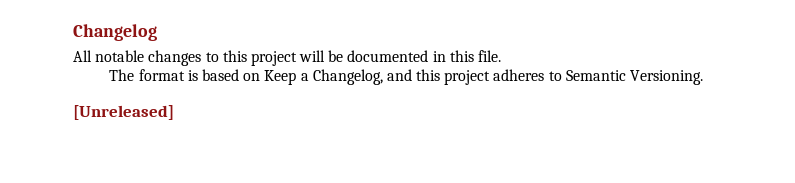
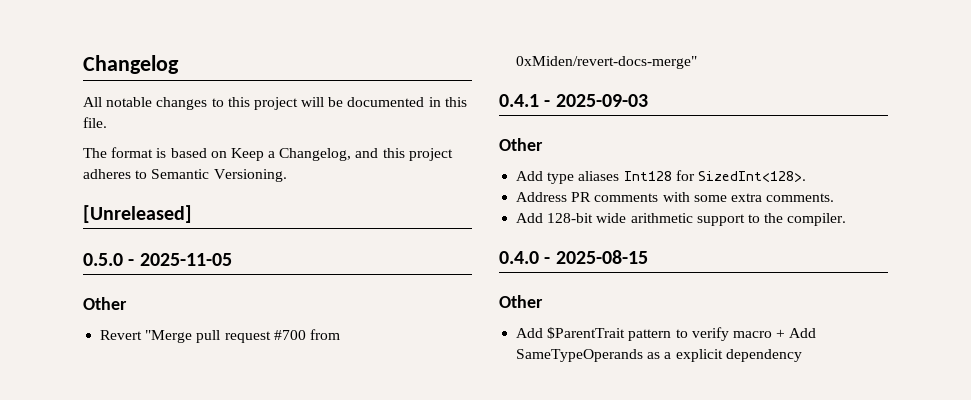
(174, 112) none -> [83,253,232,266] [83,297,127,310] [100,329,340,343] [516,56,698,69] [499,94,648,107] [499,138,543,151] [516,170,806,184] [516,192,835,202] [516,213,847,226] [499,250,648,264] [499,295,543,308] [516,327,817,341] [516,349,802,362] // 0.5.0 - 2025-11-05 // Other // Revert "Merge pull request #700 from 0xMiden/revert-docs-merge" // 0.4.1 - 2025-09-03 // Other // Add type aliases Int128 for SizedInt<128>. // Address PR comments with some extra comments. // Add 128-bit wide arithmetic support to the compiler. // 0.4.0 - 2025-08-15 // Other // Add $ParentTrait pattern to verify macro + Add SameTypeOperands as a explicit dependency

